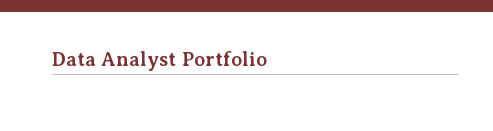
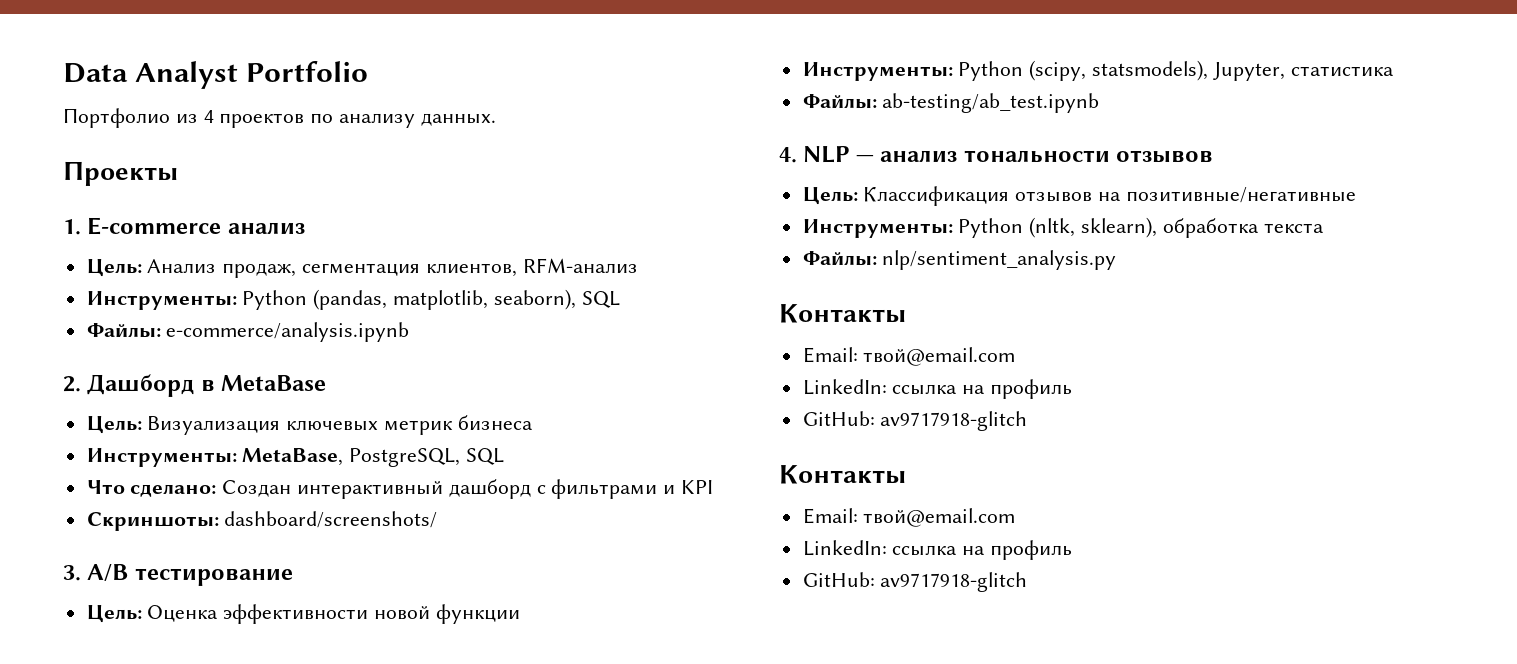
(267, 58) none -> [63,108,496,128] [63,161,178,186] [63,217,305,235] [86,258,638,278] [86,289,620,310] [86,322,410,342] [63,374,327,397] [86,415,533,435] [86,448,505,467] [86,479,714,499] [86,511,438,531] [63,564,293,586] [86,604,520,624] [802,60,1394,81] [802,93,1100,113] [779,146,1214,163] [802,186,1356,206] [802,217,1324,238] [802,250,1117,270] [779,304,906,323] [802,347,1016,366] [802,379,1073,399] [802,411,1028,431] [779,465,906,484] [802,508,1016,527] [802,540,1073,560] [802,572,1028,592] // Портфолио из 4 проектов по анализу данных. // Проекты // 1. E-commerce анализ // Цель: Анализ продаж, сегментация клиентов, RFM-анализ // Инструменты: Python (pandas, matplotlib, seaborn), SQL // Файлы: e-commerce/analysis.ipynb // 2. Дашборд в MetaBase // Цель: Визуализация ключевых метрик бизнеса // Инструменты: MetaBase, PostgreSQL, SQL // Что сделано: Создан интерактивный дашборд с фильтрами и KPI // Скриншоты: dashboard/screenshots/ // 3. A/B тестирование // Цель: Оценка эффективности новой функции // Инструменты: Python (scipy, statsmodels), Jupyter, статистика // Файлы: ab-testing/ab_test.ipynb // 4. NLP — анализ тональности отзывов // Цель: Классификация отзывов на позитивные/негативные // Инструменты: Python (nltk, sklearn), обработка текста // Файлы: nlp/sentiment_analysis.py // Контакты // Email: твой@email.com // LinkedIn: ссылка на профиль // GitHub: av9717918-glitch // Контакты // Email: твой@email.com // LinkedIn: ссылка на профиль // GitHub: av9717918-glitch

